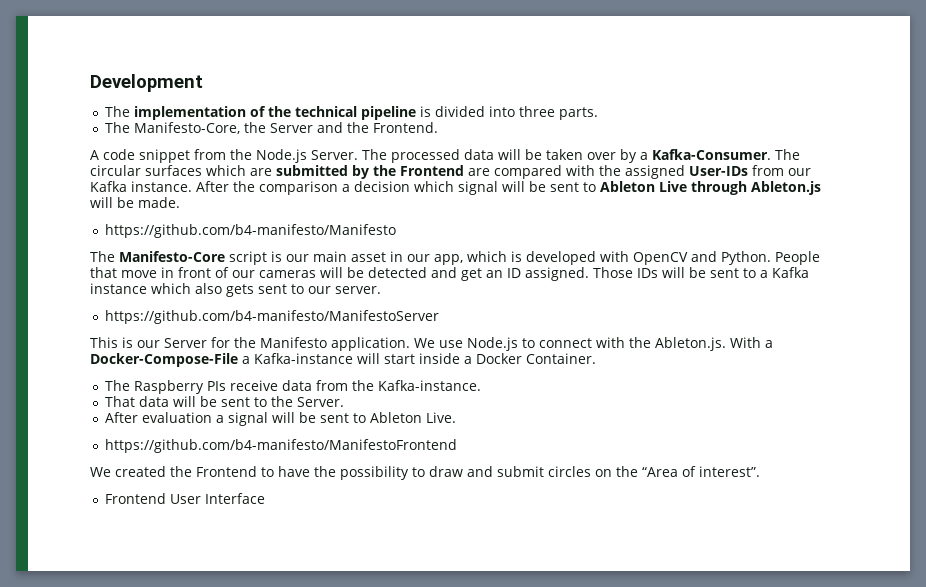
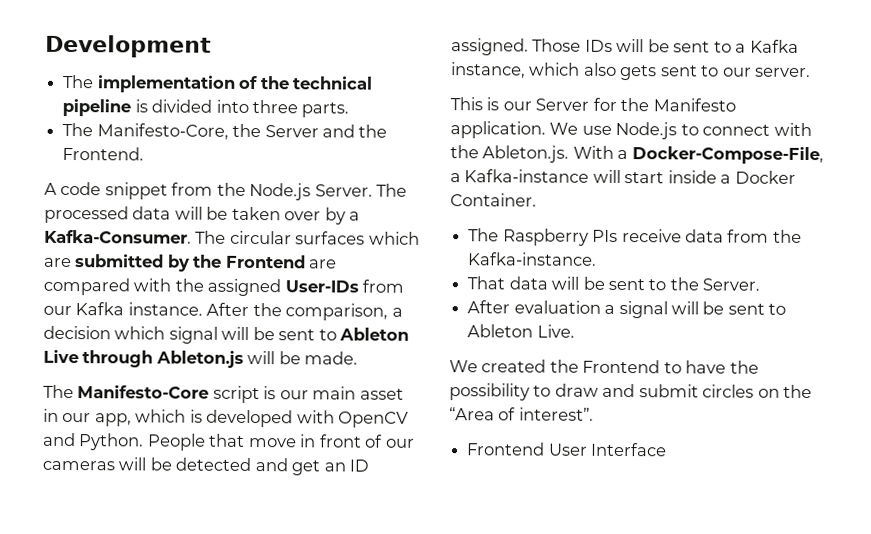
[259,181,338,195] comparison -> [285,303,389,321] comparison,
[104,224,396,238] // https://github.com/b4-manifesto/Manifesto -> (359, 358) none
[90,283,147,294] instance -> [451,62,526,79] instance,
[104,310,439,324] // https://github.com/b4-manifesto/ManifestoServer -> (812, 72) none
[90,353,238,367] Docker-Compose-File -> [631,146,824,165] Docker-Compose-File,
[104,439,457,453] // https://github.com/b4-manifesto/ManifestoFrontend -> (575, 331) none

